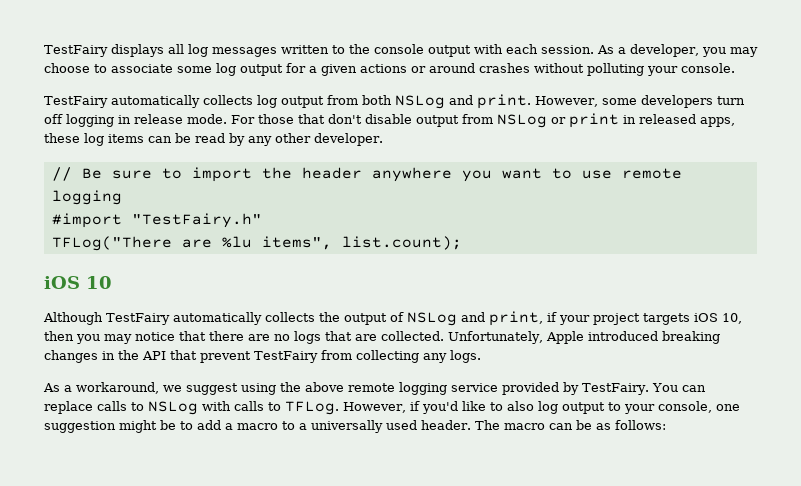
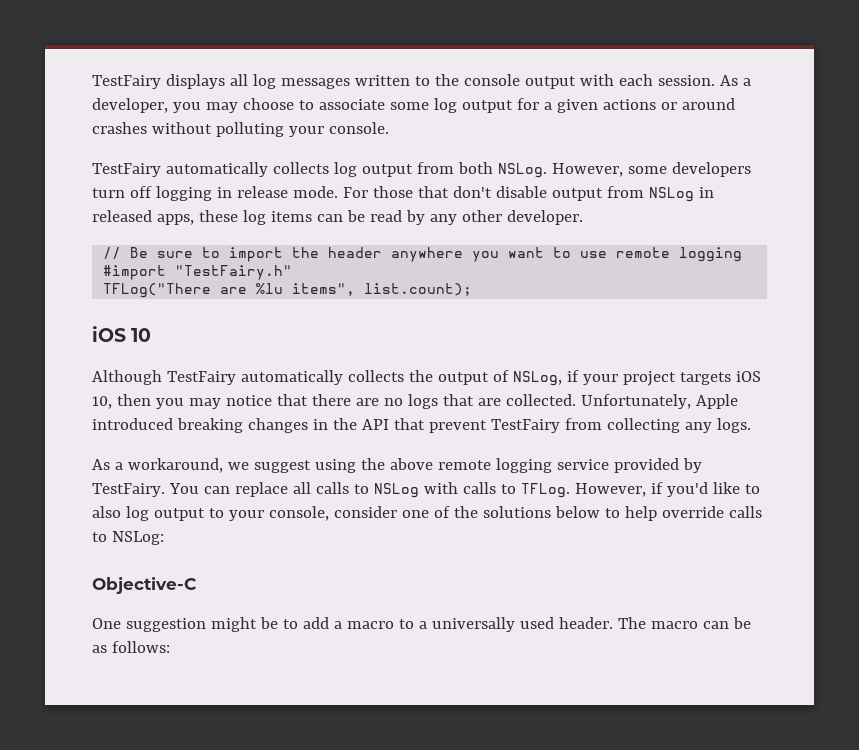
[394,94,531,109] NSLog and print. -> [497,163,547,178] NSLog.
[551,113,619,128] or print -> (694, 194) none
[406,311,543,326] NSLog and print, -> [512,371,562,386] NSLog,
(93, 407) none -> [292,482,311,494] all
[715,404,740,411] one -> [333,506,762,521] [92,531,164,545] [92,577,197,594] [92,618,121,629] consider one of the solutions below to help override calls to NSLog: // Objective-C // One

